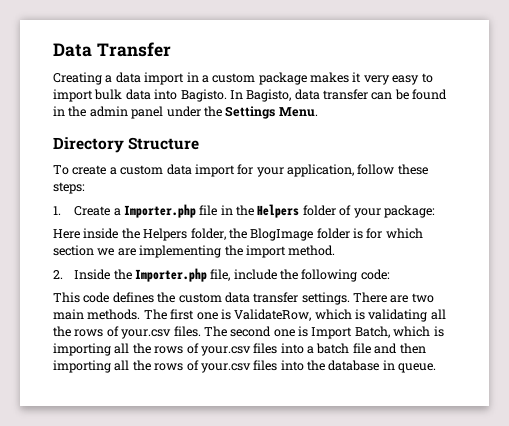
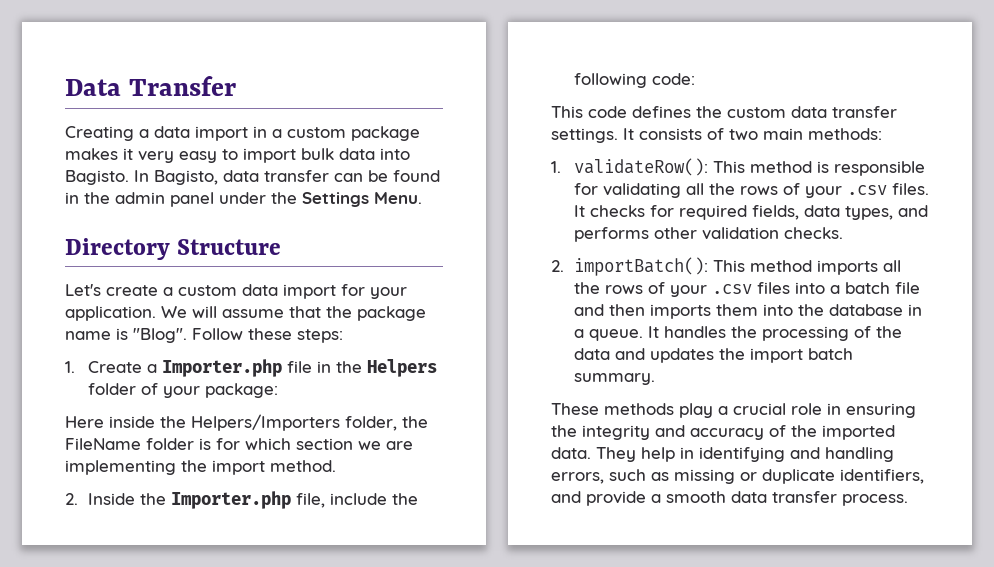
[53,165,69,175] To -> [65,284,101,296] Let's
[287,164,395,177] application, follow -> [65,306,426,321] [65,328,243,343] application. We will assume that the package name is "Blog". Follow
[143,228,188,241] Helpers -> [191,414,340,431] Helpers/Importers
[250,228,314,241] BlogImage -> [65,438,141,450] FileName
[353,292,434,303] [53,309,365,321] There are two main methods. The first one is ValidateRow, which is -> [623,128,882,140] [551,158,925,176] [573,183,598,195] It consists of two main methods: // 1. validateRow(): This method is responsible for
[121,326,444,339] [53,343,251,356] your.csv files. The second one is Import Batch, which is importing all the rows of your.csv -> [804,183,929,198] [573,205,928,220] [573,227,843,242] [551,257,901,276] [573,282,752,297] your .csv files. It checks for required fields, data types, and performs other validation checks. // 2. importBatch(): This method imports all the rows of your .csv
[53,360,437,373] importing all the rows of your.csv files into the database in queue. -> [649,304,922,319] [573,326,902,341] [573,348,853,363] [573,373,655,385] [551,403,916,418] [551,425,895,440] [551,447,894,462] [551,469,924,484] [551,491,908,506] imports them into the database in a queue. It handles the processing of the data and updates the import batch summary. // These methods play a crucial role in ensuring the integrity and accuracy of the imported data. They help in identifying and handling errors, such as missing or duplicate identifiers, and provide a smooth data transfer process.

